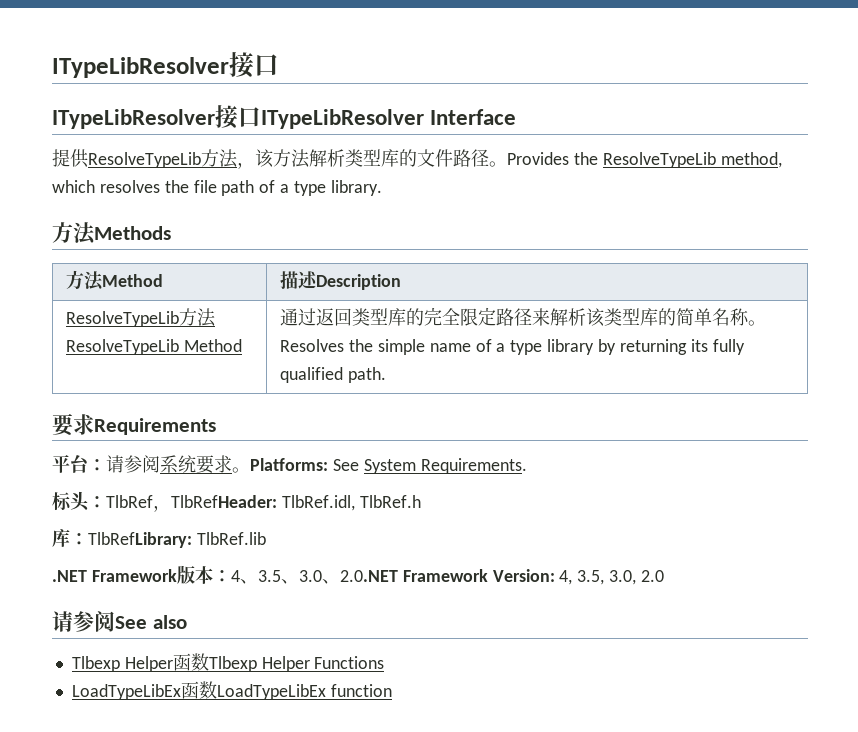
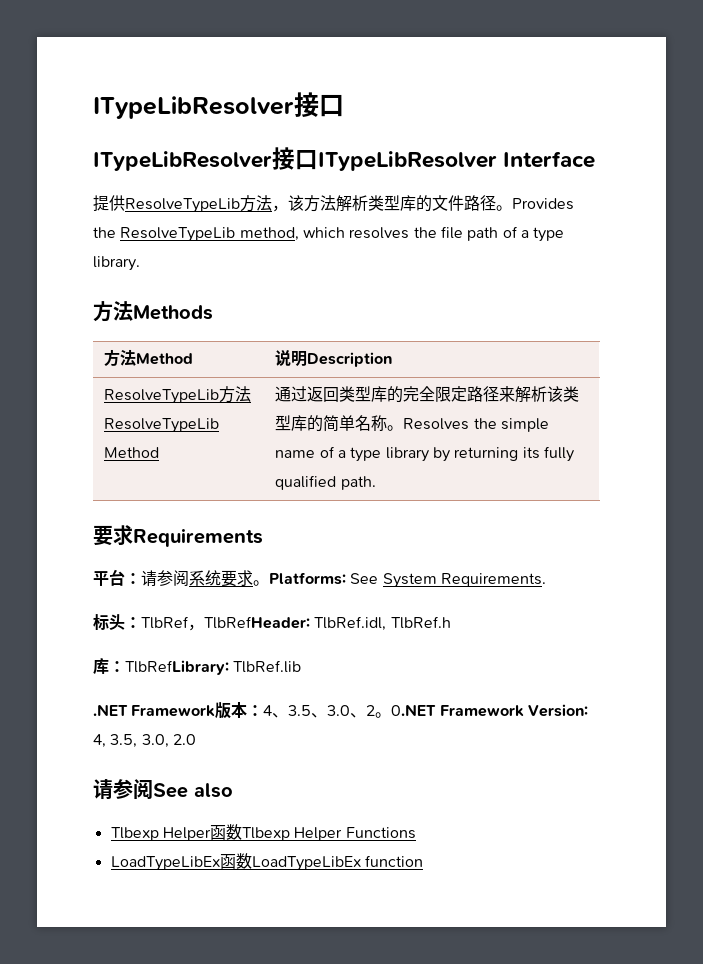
[280,271,319,289] 描述 -> [275,350,308,367] 说明
[339,570,398,582] 2.0.NET -> [366,704,437,718] 2。0.NET

